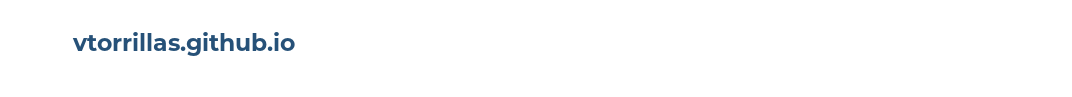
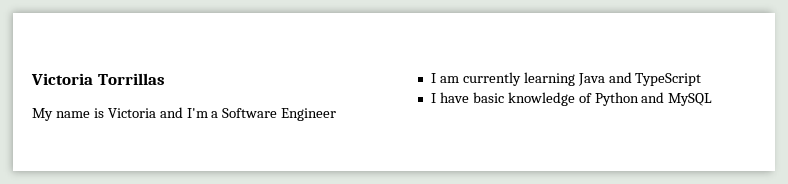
[72,32,295,56] vtorrillas.github.io -> [31,73,165,85] [32,107,337,121] [430,72,702,86] [430,92,713,106] Victoria Torrillas // My name is Victoria and I'm a Software Engineer // I am currently learning Java and TypeScript // I have basic knowledge of Python and MySQL

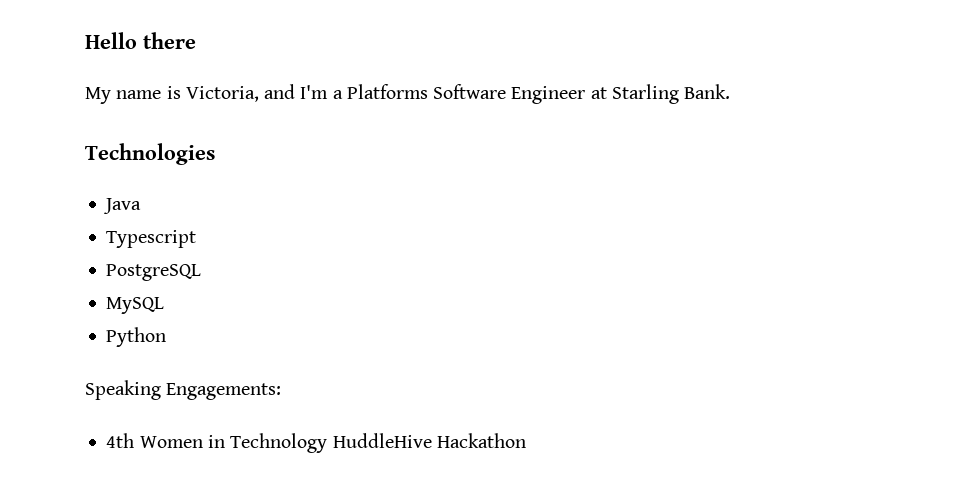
[31,73,165,85] Victoria Torrillas -> [85,32,196,49] Hello there
[107,108,156,118] Victoria -> [185,86,259,102] Victoria,
(219, 114) none -> [346,84,428,99] Platforms
[430,72,702,86] [430,92,713,106] // I am currently learning Java and TypeScript // I have basic knowledge of Python and MySQL -> [590,84,731,104] [85,143,215,165] [103,198,142,214] [106,230,197,248] [106,264,202,281] [106,297,165,314] [106,327,167,347] [85,380,282,400] [106,433,526,453] at Starling Bank. // Technologies // Java // Typescript // PostgreSQL // MySQL // Python // Speaking Engagements: // 4th Women in Technology HuddleHive Hackathon

